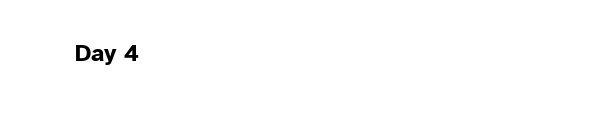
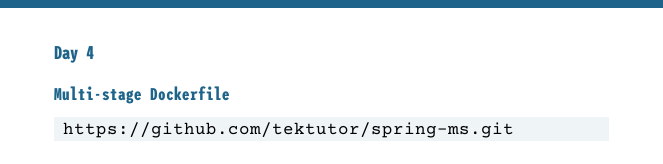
(139, 53) none -> [54,86,230,104] [62,122,514,138] // Multi-stage Dockerfile // https://github.com/tektutor/spring-ms.git

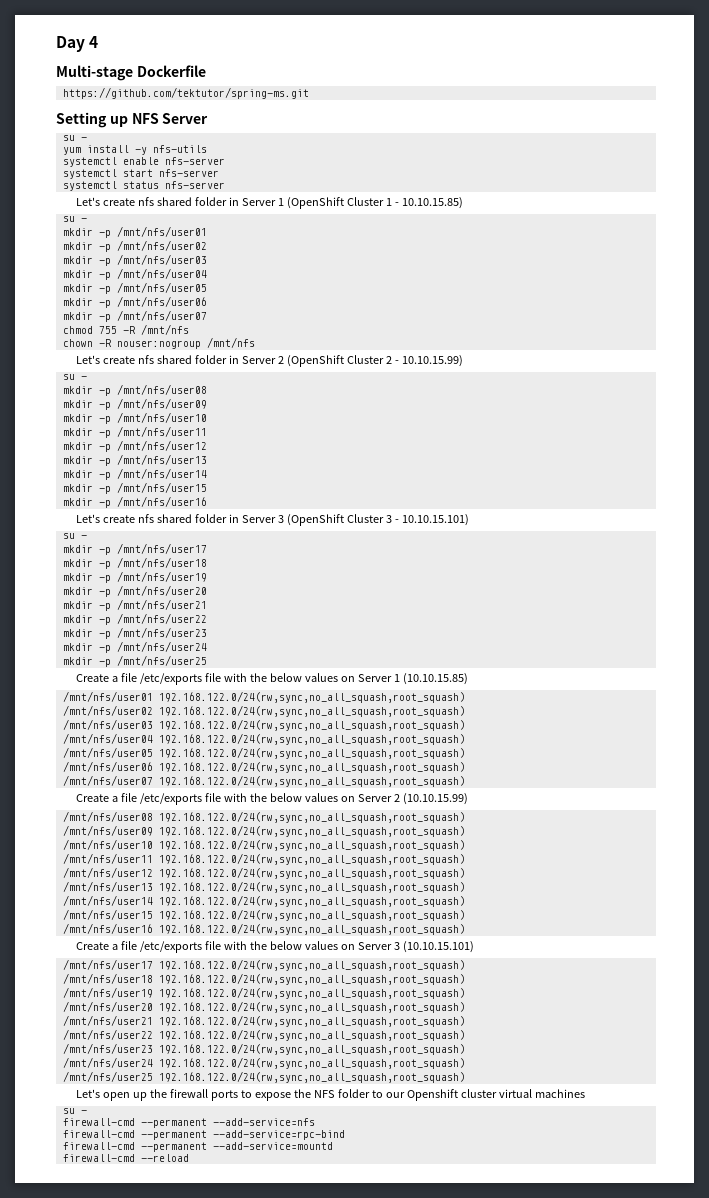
(514, 130) none -> [56,112,209,128] [62,135,87,141] [62,145,207,155] [62,157,225,167] [62,169,219,179] [62,181,225,191] [76,197,463,209] [62,216,87,222] [62,226,207,238] [62,240,207,252] [62,254,207,266] [62,268,207,280] [62,282,207,294] [62,296,207,308] [62,310,207,322] [62,324,189,335] [62,337,255,349] [76,355,463,367] [62,374,87,380] [62,384,207,396] [62,398,207,410] [62,412,207,424] [62,426,207,438] [62,440,207,452] [62,454,207,466] [62,468,207,480] [62,482,207,494] [62,496,207,508] [76,514,469,526] [62,533,87,539] [62,543,207,555] [62,557,207,569] [62,571,207,583] [62,585,207,597] [62,599,207,611] [62,613,207,625] [62,627,207,639] [62,641,207,653] [62,655,207,667] [76,673,468,685] [62,691,465,703] [62,705,465,717] [62,719,465,731] [62,733,465,745] [62,747,465,759] [62,761,465,773] [62,775,465,787] [76,793,468,805] [62,811,465,823] [62,825,465,837] [62,839,465,851] [62,853,465,865] [62,867,465,879] [62,881,465,893] [62,895,465,907] [62,909,465,921] [62,923,465,935] [76,941,474,953] [62,959,465,971] [62,973,465,985] [62,987,465,999] [62,1001,465,1013] [62,1015,465,1027] [62,1029,465,1041] [62,1043,465,1055] [62,1057,465,1069] [62,1071,465,1083] [76,1089,585,1101] [62,1108,87,1114] [62,1118,315,1128] [62,1130,345,1140] [62,1142,333,1152] [62,1154,189,1162] // Setting up NFS Server // su - // yum install -y nfs-utils // systemctl enable nfs-server // systemctl start nfs-server // systemctl status nfs-server // Let's create nfs shared folder in Server 1 (OpenShift Cluster 1 - 10.10.15.85) // su - // mkdir -p /mnt/nfs/user01 // mkdir -p /mnt/nfs/user02 // mkdir -p /mnt/nfs/user03 // mkdir -p /mnt/nfs/user04 // mkdir -p /mnt/nfs/user05 // mkdir -p /mnt/nfs/user06 // mkdir -p /mnt/nfs/user07 // chmod 755 -R /mnt/nfs // chown -R nouser:nogroup /mnt/nfs // Let's create nfs shared folder in Server 2 (OpenShift Cluster 2 - 10.10.15.99) // su - // mkdir -p /mnt/nfs/user08 // mkdir -p /mnt/nfs/user09 // mkdir -p /mnt/nfs/user10 // mkdir -p /mnt/nfs/user11 // mkdir -p /mnt/nfs/user12 // mkdir -p /mnt/nfs/user13 // mkdir -p /mnt/nfs/user14 // mkdir -p /mnt/nfs/user15 // mkdir -p /mnt/nfs/user16 // Let's create nfs shared folder in Server 3 (OpenShift Cluster 3 - 10.10.15.101) // su - // mkdir -p /mnt/nfs/user17 // mkdir -p /mnt/nfs/user18 // mkdir -p /mnt/nfs/user19 // mkdir -p /mnt/nfs/user20 // mkdir -p /mnt/nfs/user21 // mkdir -p /mnt/nfs/user22 // mkdir -p /mnt/nfs/user23 // mkdir -p /mnt/nfs/user24 // mkdir -p /mnt/nfs/user25 // Create a file /etc/exports file with the below values on Server 1 (10.10.15.85) // /mnt/nfs/user01 192.168.122.0/24(rw,sync,no_all_squash,root_squash) // /mnt/nfs/user02 192.168.122.0/24(rw,sync,no_all_squash,root_squash) // /mnt/nfs/user03 192.168.122.0/24(rw,sync,no_all_squash,root_squash) // /mnt/nfs/user04 192.168.122.0/24(rw,sync,no_all_squash,root_squash) // /mnt/nfs/user05 192.168.122.0/24(rw,sync,no_all_squash,root_squash) // /mnt/nfs/user06 192.168.122.0/24(rw,sync,no_all_squash,root_squash) // /mnt/nfs/user07 192.168.122.0/24(rw,sync,no_all_squash,root_squash) // Create a file /etc/exports file with the below values on Server 2 (10.10.15.99) // /mnt/nfs/user08 192.168.122.0/24(rw,sync,no_all_squash,root_squash) // /mnt/nfs/user09 192.168.122.0/24(rw,sync,no_all_squash,root_squash) // /mnt/nfs/user10 192.168.122.0/24(rw,sync,no_all_squash,root_squash) // /mnt/nfs/user11 192.168.122.0/24(rw,sync,no_all_squash,root_squash) // /mnt/nfs/user12 192.168.122.0/24(rw,sync,no_all_squash,root_squash) // /mnt/nfs/user13 192.168.122.0/24(rw,sync,no_all_squash,root_squash) // /mnt/nfs/user14 192.168.122.0/24(rw,sync,no_all_squash,root_squash) // /mnt/nfs/user15 192.168.122.0/24(rw,sync,no_all_squash,root_squash) // /mnt/nfs/user16 192.168.122.0/24(rw,sync,no_all_squash,root_squash) // Create a file /etc/exports file with the below values on Server 3 (10.10.15.101) // /mnt/nfs/user17 192.168.122.0/24(rw,sync,no_all_squash,root_squash) // /mnt/nfs/user18 192.168.122.0/24(rw,sync,no_all_squash,root_squash) // /mnt/nfs/user19 192.168.122.0/24(rw,sync,no_all_squash,root_squash) // /mnt/nfs/user20 192.168.122.0/24(rw,sync,no_all_squash,root_squash) // /mnt/nfs/user21 192.168.122.0/24(rw,sync,no_all_squash,root_squash) // /mnt/nfs/user22 192.168.122.0/24(rw,sync,no_all_squash,root_squash) // /mnt/nfs/user23 192.168.122.0/24(rw,sync,no_all_squash,root_squash) // /mnt/nfs/user24 192.168.122.0/24(rw,sync,no_all_squash,root_squash) // /mnt/nfs/user25 192.168.122.0/24(rw,sync,no_all_squash,root_squash) // Let's open up the firewall ports to expose the NFS folder to our Openshift cluster virtual machines // su - // firewall-cmd --permanent --add-service=nfs // firewall-cmd --permanent --add-service=rpc-bind // firewall-cmd --permanent --add-service=mountd // firewall-cmd --reload

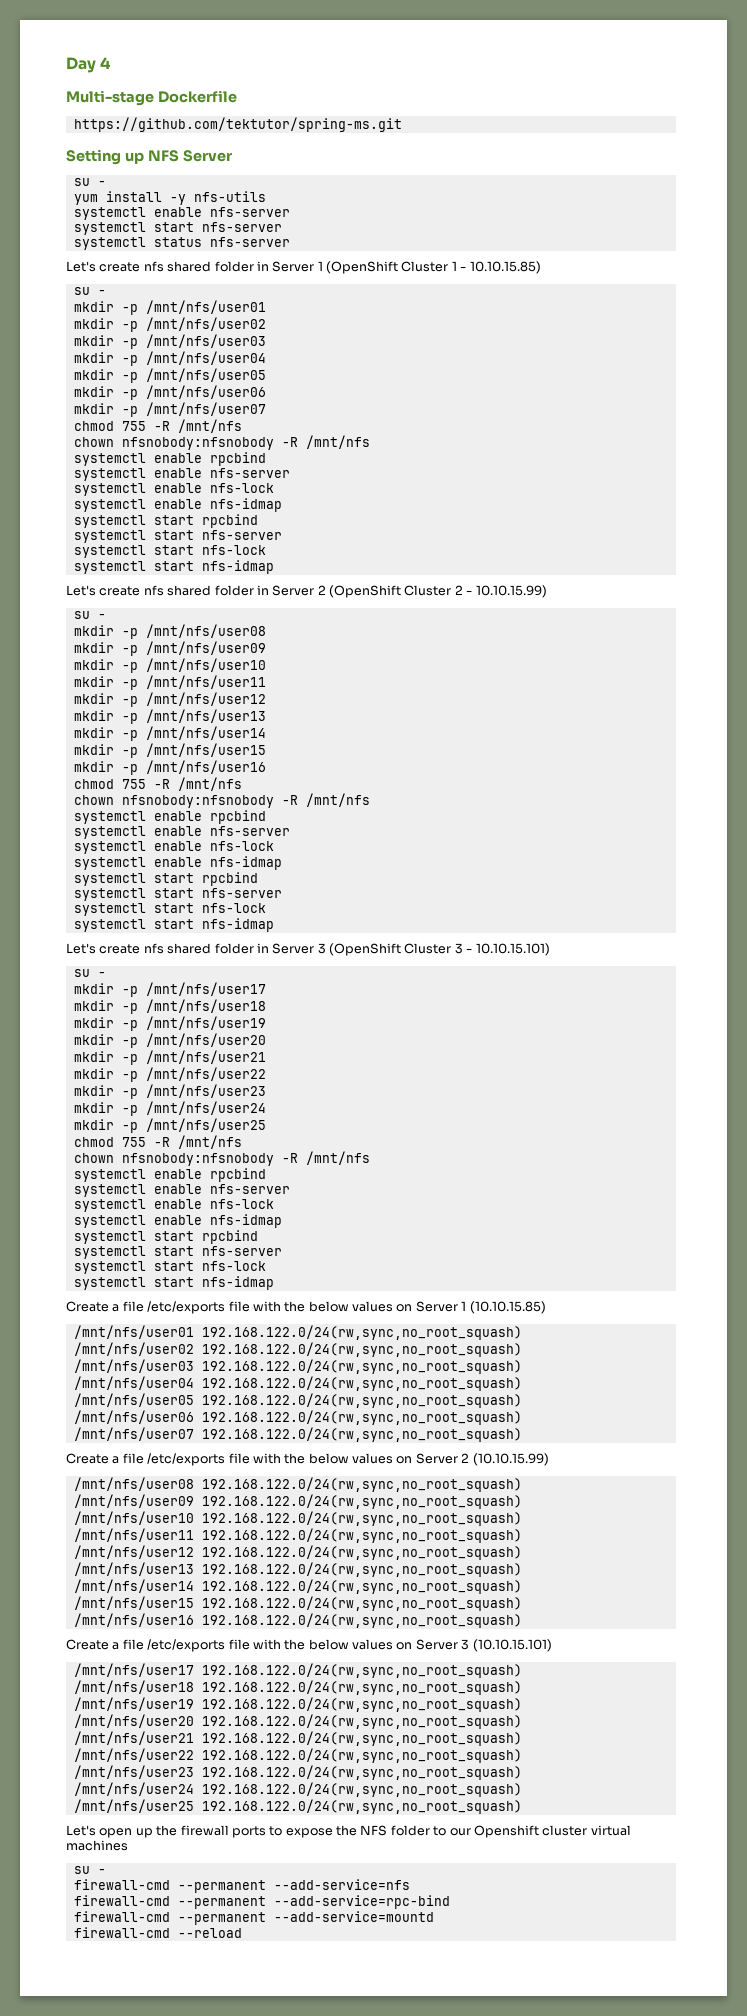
[98,337,255,349] -R nouser:nogroup /mnt/nfs -> [121,435,370,450] [73,452,266,466] [73,468,290,481] [73,483,274,496] [73,498,282,512] [73,514,258,528] [73,530,282,543] [73,545,266,558] [73,560,274,574] nfsnobody:nfsnobody -R /mnt/nfs // systemctl enable rpcbind // systemctl enable nfs-server // systemctl enable nfs-lock // systemctl enable nfs-idmap // systemctl start rpcbind // systemctl start nfs-server // systemctl start nfs-lock // systemctl start nfs-idmap
(207, 501) none -> [73,777,242,791] [73,793,370,808] [73,810,266,824] [73,826,290,839] [73,841,274,854] [73,856,282,870] [73,872,258,886] [73,888,282,901] [73,903,266,916] [73,918,274,932] // chmod 755 -R /mnt/nfs // chown nfsnobody:nfsnobody -R /mnt/nfs // systemctl enable rpcbind // systemctl enable nfs-server // systemctl enable nfs-lock // systemctl enable nfs-idmap // systemctl start rpcbind // systemctl start nfs-server // systemctl start nfs-lock // systemctl start nfs-idmap
(207, 660) none -> [73,1135,242,1149] [73,1151,370,1166] [73,1168,266,1182] [73,1184,290,1197] [73,1199,274,1212] [73,1214,282,1228] [73,1230,258,1244] [73,1246,282,1259] [73,1261,266,1274] [73,1276,274,1290] // chmod 755 -R /mnt/nfs // chown nfsnobody:nfsnobody -R /mnt/nfs // systemctl enable rpcbind // systemctl enable nfs-server // systemctl enable nfs-lock // systemctl enable nfs-idmap // systemctl start rpcbind // systemctl start nfs-server // systemctl start nfs-lock // systemctl start nfs-idmap
[158,691,465,703] [62,705,465,717] [62,719,465,731] [62,733,465,745] [62,747,465,759] [62,761,465,773] [62,775,465,787] 192.168.122.0/24(rw,sync,no_all_squash,root_squash) // /mnt/nfs/user02 192.168.122.0/24(rw,sync,no_all_squash,root_squash) // /mnt/nfs/user03 192.168.122.0/24(rw,sync,no_all_squash,root_squash) // /mnt/nfs/user04 192.168.122.0/24(rw,sync,no_all_squash,root_squash) // /mnt/nfs/user05 192.168.122.0/24(rw,sync,no_all_squash,root_squash) // /mnt/nfs/user06 192.168.122.0/24(rw,sync,no_all_squash,root_squash) // /mnt/nfs/user07 192.168.122.0/24(rw,sync,no_all_squash,root_squash) -> [201,1325,522,1340] [73,1342,522,1357] [73,1359,522,1374] [73,1376,522,1391] [73,1393,522,1408] [73,1410,522,1425] [73,1427,522,1442] 192.168.122.0/24(rw,sync,no_root_squash) // /mnt/nfs/user02 192.168.122.0/24(rw,sync,no_root_squash) // /mnt/nfs/user03 192.168.122.0/24(rw,sync,no_root_squash) // /mnt/nfs/user04 192.168.122.0/24(rw,sync,no_root_squash) // /mnt/nfs/user05 192.168.122.0/24(rw,sync,no_root_squash) // /mnt/nfs/user06 192.168.122.0/24(rw,sync,no_root_squash) // /mnt/nfs/user07 192.168.122.0/24(rw,sync,no_root_squash)
[158,811,465,823] [62,825,465,837] [62,839,465,851] [62,853,465,865] [62,867,465,879] [62,881,465,893] [62,895,465,907] [62,909,465,921] [62,923,465,935] 192.168.122.0/24(rw,sync,no_all_squash,root_squash) // /mnt/nfs/user09 192.168.122.0/24(rw,sync,no_all_squash,root_squash) // /mnt/nfs/user10 192.168.122.0/24(rw,sync,no_all_squash,root_squash) // /mnt/nfs/user11 192.168.122.0/24(rw,sync,no_all_squash,root_squash) // /mnt/nfs/user12 192.168.122.0/24(rw,sync,no_all_squash,root_squash) // /mnt/nfs/user13 192.168.122.0/24(rw,sync,no_all_squash,root_squash) // /mnt/nfs/user14 192.168.122.0/24(rw,sync,no_all_squash,root_squash) // /mnt/nfs/user15 192.168.122.0/24(rw,sync,no_all_squash,root_squash) // /mnt/nfs/user16 192.168.122.0/24(rw,sync,no_all_squash,root_squash) -> [201,1477,522,1492] [73,1494,522,1509] [73,1511,522,1526] [73,1528,522,1543] [73,1545,522,1560] [73,1562,522,1577] [73,1579,522,1594] [73,1596,522,1611] [73,1613,522,1628] 192.168.122.0/24(rw,sync,no_root_squash) // /mnt/nfs/user09 192.168.122.0/24(rw,sync,no_root_squash) // /mnt/nfs/user10 192.168.122.0/24(rw,sync,no_root_squash) // /mnt/nfs/user11 192.168.122.0/24(rw,sync,no_root_squash) // /mnt/nfs/user12 192.168.122.0/24(rw,sync,no_root_squash) // /mnt/nfs/user13 192.168.122.0/24(rw,sync,no_root_squash) // /mnt/nfs/user14 192.168.122.0/24(rw,sync,no_root_squash) // /mnt/nfs/user15 192.168.122.0/24(rw,sync,no_root_squash) // /mnt/nfs/user16 192.168.122.0/24(rw,sync,no_root_squash)
[158,959,465,971] [62,973,465,985] [62,987,465,999] [62,1001,465,1013] [62,1015,465,1027] [62,1029,465,1041] [62,1043,465,1055] [62,1057,465,1069] [62,1071,465,1083] 192.168.122.0/24(rw,sync,no_all_squash,root_squash) // /mnt/nfs/user18 192.168.122.0/24(rw,sync,no_all_squash,root_squash) // /mnt/nfs/user19 192.168.122.0/24(rw,sync,no_all_squash,root_squash) // /mnt/nfs/user20 192.168.122.0/24(rw,sync,no_all_squash,root_squash) // /mnt/nfs/user21 192.168.122.0/24(rw,sync,no_all_squash,root_squash) // /mnt/nfs/user22 192.168.122.0/24(rw,sync,no_all_squash,root_squash) // /mnt/nfs/user23 192.168.122.0/24(rw,sync,no_all_squash,root_squash) // /mnt/nfs/user24 192.168.122.0/24(rw,sync,no_all_squash,root_squash) // /mnt/nfs/user25 192.168.122.0/24(rw,sync,no_all_squash,root_squash) -> [201,1663,522,1678] [73,1680,522,1695] [73,1697,522,1712] [73,1714,522,1729] [73,1731,522,1746] [73,1748,522,1763] [73,1765,522,1780] [73,1782,522,1797] [73,1799,522,1814] 192.168.122.0/24(rw,sync,no_root_squash) // /mnt/nfs/user18 192.168.122.0/24(rw,sync,no_root_squash) // /mnt/nfs/user19 192.168.122.0/24(rw,sync,no_root_squash) // /mnt/nfs/user20 192.168.122.0/24(rw,sync,no_root_squash) // /mnt/nfs/user21 192.168.122.0/24(rw,sync,no_root_squash) // /mnt/nfs/user22 192.168.122.0/24(rw,sync,no_root_squash) // /mnt/nfs/user23 192.168.122.0/24(rw,sync,no_root_squash) // /mnt/nfs/user24 192.168.122.0/24(rw,sync,no_root_squash) // /mnt/nfs/user25 192.168.122.0/24(rw,sync,no_root_squash)

